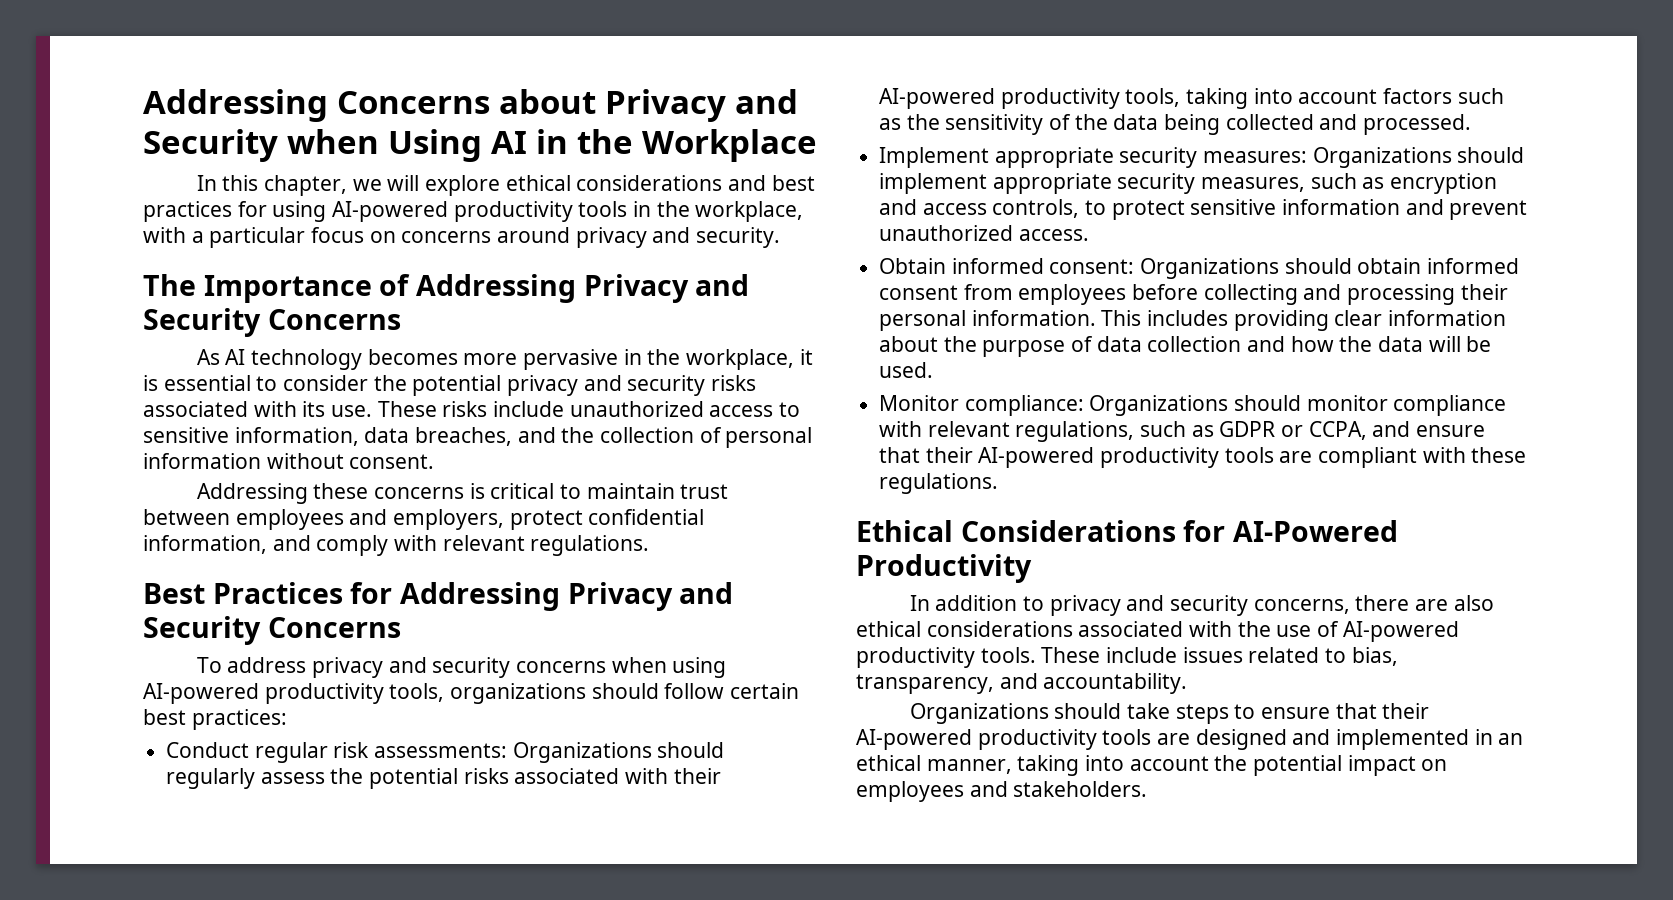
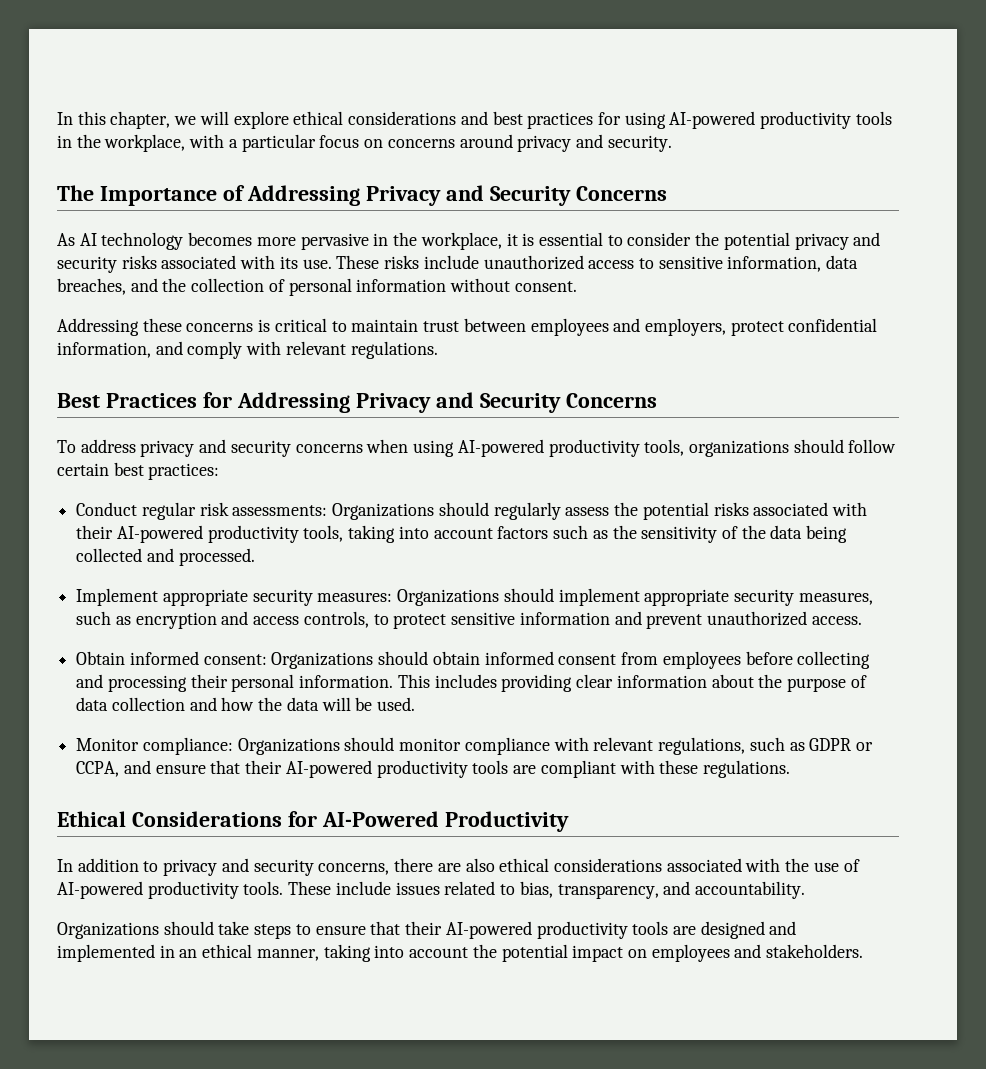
[143,89,798,122] [143,129,817,162] Addressing Concerns about Privacy and Security when Using AI in the Workplace // -> (57, 118) none

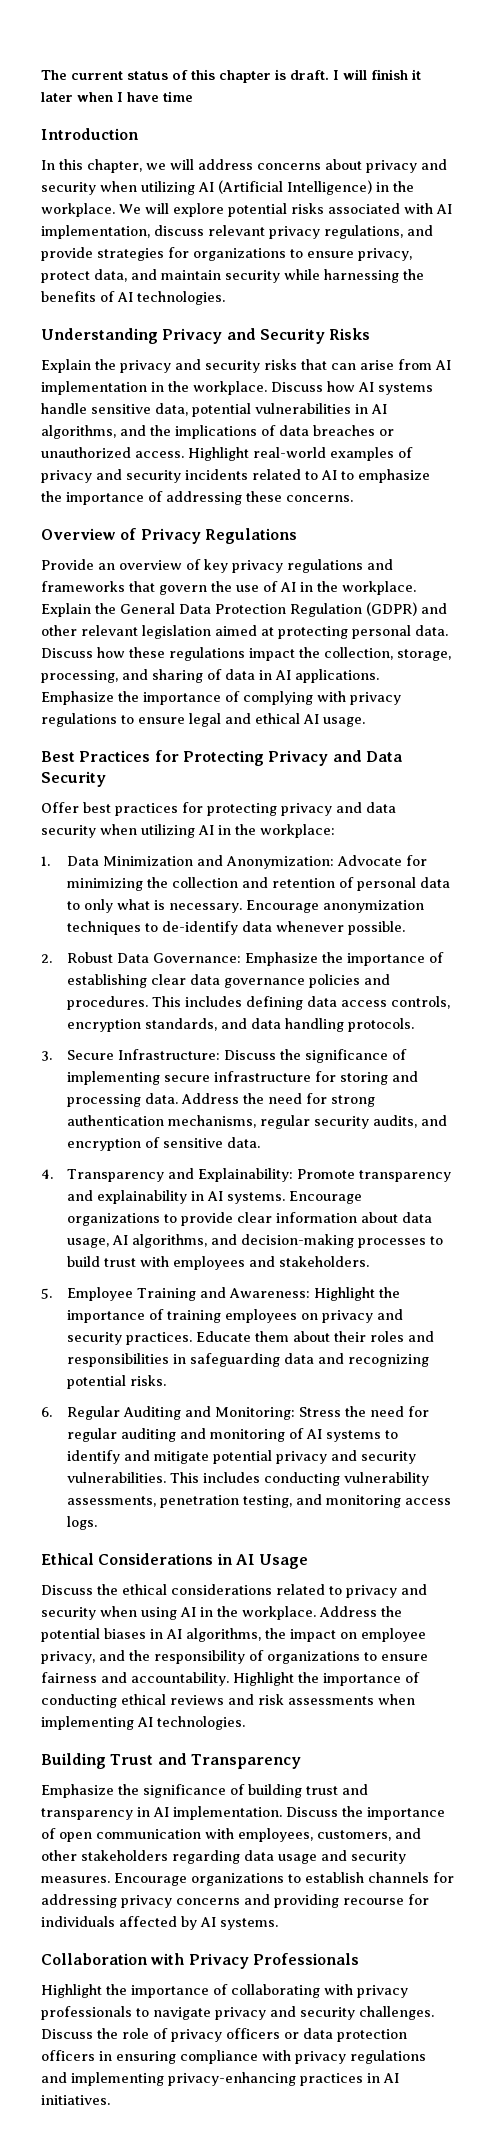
(57, 118) none -> [41,69,421,83] [41,91,193,102] [41,128,139,140] The current status of this chapter is draft. I will finish it later when I have time // Introduction //
[233,111,892,129] [57,134,672,152] [57,185,667,206] [57,232,881,250] [57,255,859,273] [57,278,577,296] [57,318,878,336] [57,341,438,359] [57,392,657,413] [57,439,897,457] [57,462,220,480] [76,502,867,520] [76,525,848,543] [76,548,255,566] [76,588,873,606] [76,611,862,629] [76,651,871,669] [76,674,867,692] [76,697,416,711] [76,737,873,755] [76,760,790,778] [57,811,569,832] [57,858,860,876] [57,881,805,899] [57,921,797,939] [57,944,864,962] explore ethical considerations and best practices for using AI-powered productivity tools in the workplace, with a particular focus on concerns around privacy and security. // The Importance of Addressing Privacy and Security Concerns // As AI technology becomes more pervasive in the workplace, it is essential to consider the potential privacy and security risks associated with its use. These risks include unauthorized access to sensitive information, data breaches, and the collection of personal information without consent. // Addressing these concerns is critical to maintain trust between employees and employers, protect confidential information, and comply with relevant regulations. // Best Practices for Addressing Privacy and Security Concerns // To address privacy and security concerns when using AI-powered productivity tools, organizations should follow certain best practices: // Conduct regular risk assessments: Organizations should regularly assess the potential risks associated with their AI-powered productivity tools, taking into account factors such as the sensitivity of the data being collected and processed. // Implement appropriate security measures: Organizations should implement appropriate security measures, such as encryption and access controls, to protect sensitive information and prevent unauthorized access. // Obtain informed consent: Organizations should obtain informed consent from employees before collecting and processing their personal information. This includes providing clear information about the purpose of data collection and how the data will be used. // Monitor compliance: Organizations should monitor compliance with relevant regulations, such as GDPR or CCPA, and ensure that their AI-powered productivity tools are compliant with these regulations. // Ethical Considerations for AI-Powered Productivity // In addition to privacy and security concerns, there are also ethical considerations associated with the use of AI-powered productivity tools. These include issues related to bias, transparency, and accountability. // Organizations should take steps to ensure that their AI-powered productivity tools are designed and implemented in an ethical manner, taking into account the potential impact on employees and stakeholders. -> [198,159,447,173] [41,180,414,195] [41,203,452,217] [41,225,433,239] [41,247,412,261] [41,269,424,283] [41,291,225,305] [41,328,371,344] [41,359,451,373] [41,381,433,395] [41,403,387,417] [41,425,394,439] [41,447,413,461] [41,469,430,483] [41,491,353,505] [41,528,297,544] [41,559,393,573] [41,581,416,595] [41,602,447,617] [41,625,448,639] [41,647,451,661] [41,669,379,683] [41,691,401,705] [41,713,365,727] [41,750,403,766] [41,771,106,787] [41,802,396,816] [41,824,335,838] [41,855,427,869] [66,877,450,891] [66,899,424,913] [66,921,405,935] [41,952,444,966] [66,974,390,988] [66,996,450,1010] [66,1018,414,1032] [41,1049,407,1063] [66,1071,418,1085] [66,1093,375,1107] [66,1115,447,1129] [66,1137,260,1151] [41,1168,451,1182] [66,1190,362,1204] [66,1212,432,1226] [66,1234,443,1248] [66,1256,369,1270] [41,1287,400,1301] [66,1309,403,1323] [66,1331,434,1345] [66,1353,429,1367] [66,1375,166,1389] [41,1406,429,1420] [66,1428,398,1442] [66,1450,416,1464] [66,1472,429,1486] [66,1494,451,1508] [66,1516,97,1530] [41,1553,309,1569] [41,1584,427,1598] [41,1606,402,1620] [41,1628,426,1642] [41,1650,428,1664] [41,1672,420,1686] [41,1694,415,1708] [41,1716,245,1730] [41,1753,301,1769] [41,1784,368,1798] [41,1806,445,1820] [41,1828,421,1842] [41,1850,406,1864] [41,1872,454,1886] [41,1894,429,1908] [41,1916,278,1930] [41,1953,359,1969] [41,1984,408,1998] [41,2006,434,2020] [41,2028,407,2042] [41,2050,426,2064] [41,2072,399,2086] [41,2095,110,2105] address concerns about privacy and security when utilizing AI (Artificial Intelligence) in the workplace. We will explore potential risks associated with AI implementation, discuss relevant privacy regulations, and provide strategies for organizations to ensure privacy, protect data, and maintain security while harnessing the benefits of AI technologies. // Understanding Privacy and Security Risks // Explain the privacy and security risks that can arise from AI implementation in the workplace. Discuss how AI systems handle sensitive data, potential vulnerabilities in AI algorithms, and the implications of data breaches or unauthorized access. Highlight real-world examples of privacy and security incidents related to AI to emphasize the importance of addressing these concerns. // Overview of Privacy Regulations // Provide an overview of key privacy regulations and frameworks that govern the use of AI in the workplace. Explain the General Data Protection Regulation (GDPR) and other relevant legislation aimed at protecting personal data. Discuss how these regulations impact the collection, storage, processing, and sharing of data in AI applications. Emphasize the importance of complying with privacy regulations to ensure legal and ethical AI usage. // Best Practices for Protecting Privacy and Data Security // Offer best practices for protecting privacy and data security when utilizing AI in the workplace: // 1. Data Minimization and Anonymization: Advocate for minimizing the collection and retention of personal data to only what is necessary. Encourage anonymization techniques to de-identify data whenever possible. // 2. Robust Data Governance: Emphasize the importance of establishing clear data governance policies and procedures. This includes defining data access controls, encryption standards, and data handling protocols. // 3. Secure Infrastructure: Discuss the significance of implementing secure infrastructure for storing and processing data. Address the need for strong authentication mechanisms, regular security audits, and encryption of sensitive data. // 4. Transparency and Explainability: Promote transparency and explainability in AI systems. Encourage organizations to provide clear information about data usage, AI algorithms, and decision-making processes to build trust with employees and stakeholders. // 5. Employee Training and Awareness: Highlight the importance of training employees on privacy and security practices. Educate them about their roles and responsibilities in safeguarding data and recognizing potential risks. // 6. Regular Auditing and Monitoring: Stress the need for regular auditing and monitoring of AI systems to identify and mitigate potential privacy and security vulnerabilities. This includes conducting vulnerability assessments, penetration testing, and monitoring access logs. // Ethical Considerations in AI Usage // Discuss the ethical considerations related to privacy and security when using AI in the workplace. Address the potential biases in AI algorithms, the impact on employee privacy, and the responsibility of organizations to ensure fairness and accountability. Highlight the importance of conducting ethical reviews and risk assessments when implementing AI technologies. // Building Trust and Transparency // Emphasize the significance of building trust and transparency in AI implementation. Discuss the importance of open communication with employees, customers, and other stakeholders regarding data usage and security measures. Encourage organizations to establish channels for addressing privacy concerns and providing recourse for individuals affected by AI systems. // Collaboration with Privacy Professionals // Highlight the importance of collaborating with privacy professionals to navigate privacy and security challenges. Discuss the role of privacy officers or data protection officers in ensuring compliance with privacy regulations and implementing privacy-enhancing practices in AI initiatives.

